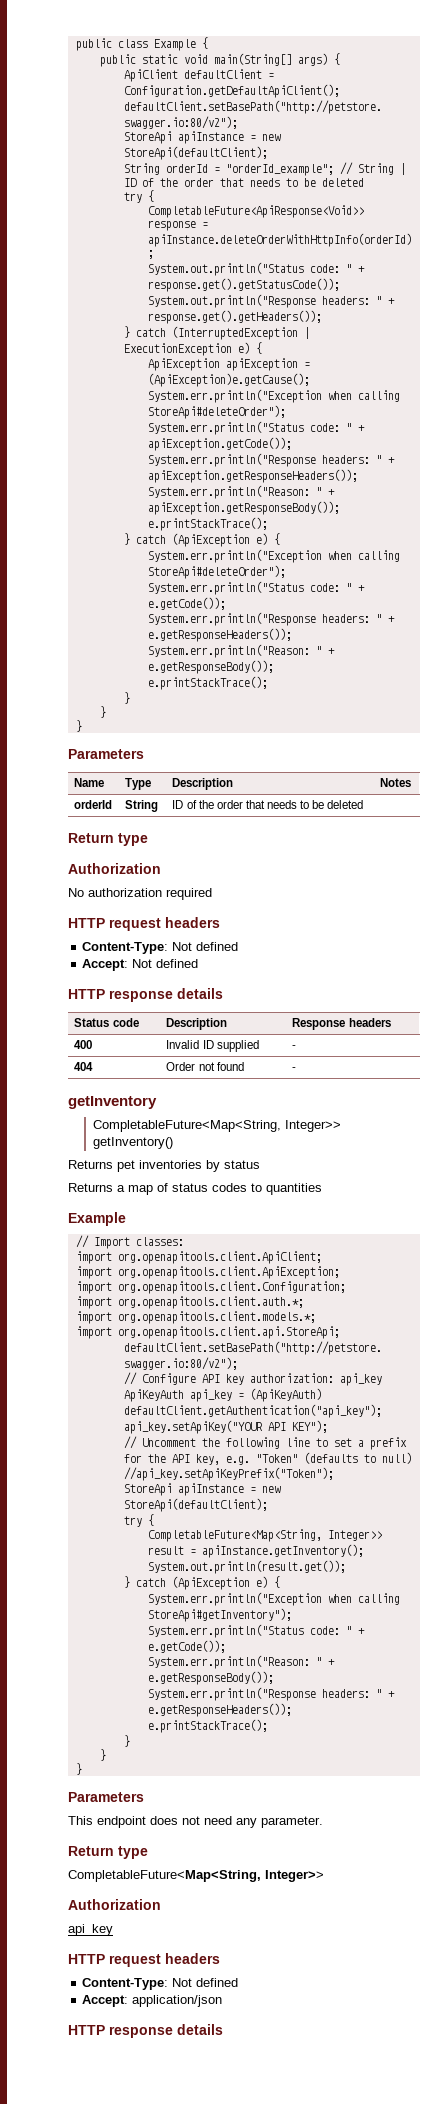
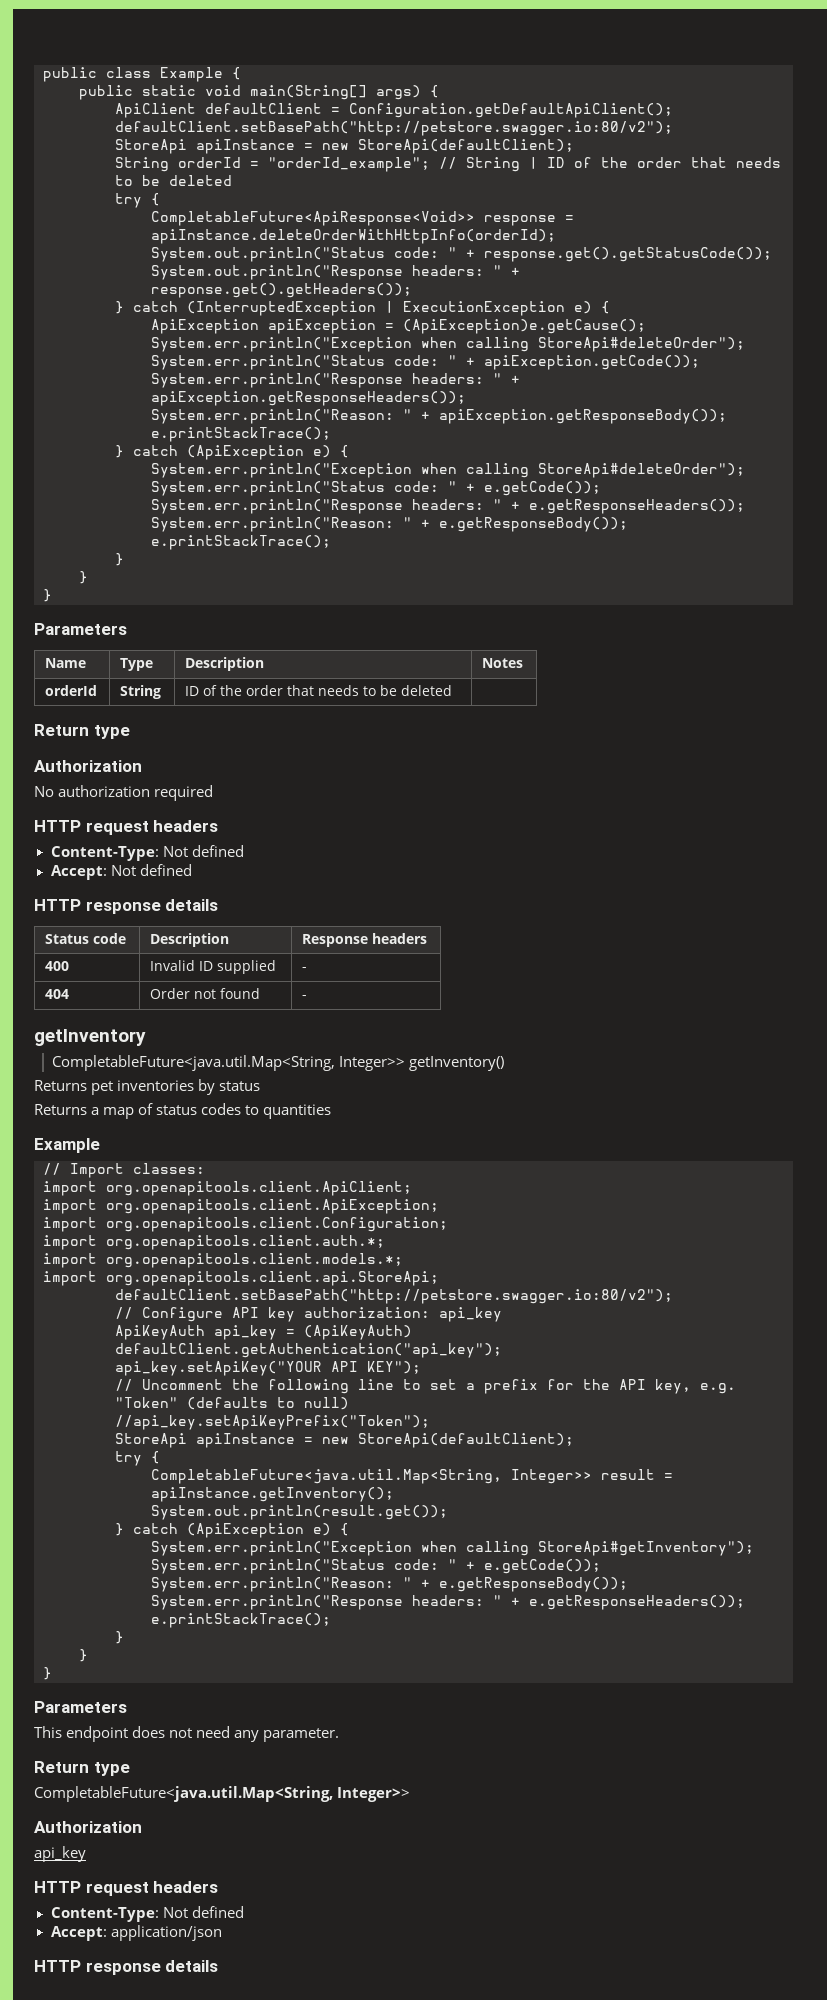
[93,1120,282,1132] CompletableFuture<Map<String, -> [52,1055,336,1071] CompletableFuture<java.util.Map<String,
[147,1529,322,1542] CompletableFuture<Map<String, -> [151,1469,502,1484] CompletableFuture<java.util.Map<String,
[68,1870,261,1882] CompletableFuture<Map<String, -> [34,1786,333,1802] CompletableFuture<java.util.Map<String,

